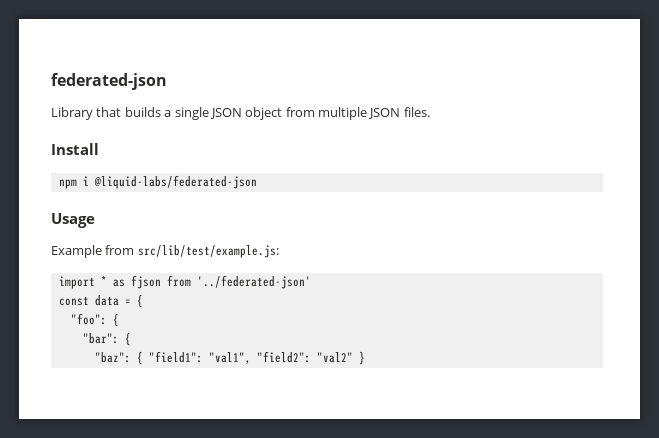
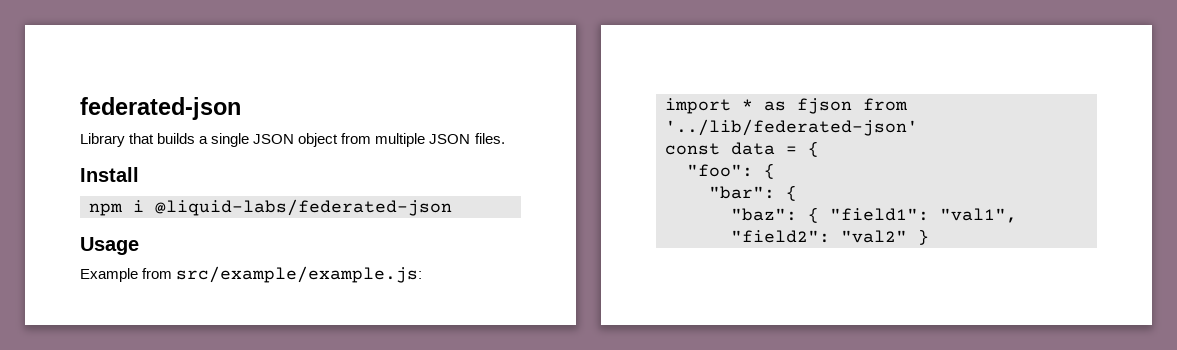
[137,245,279,258] src/lib/test/example.js: -> [176,266,423,283] src/example/example.js:
[196,275,311,289] '../federated-json' -> [665,119,918,136] '../lib/federated-json'

